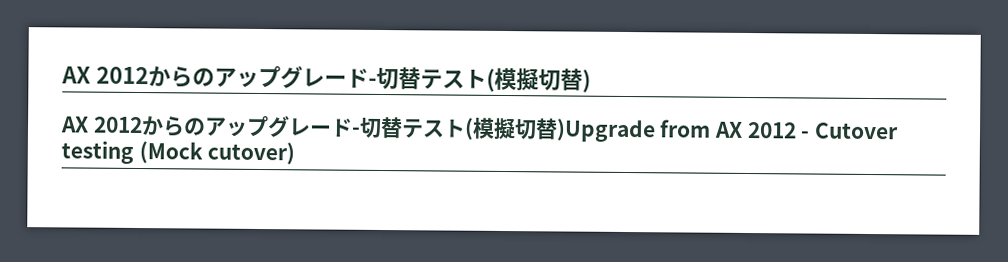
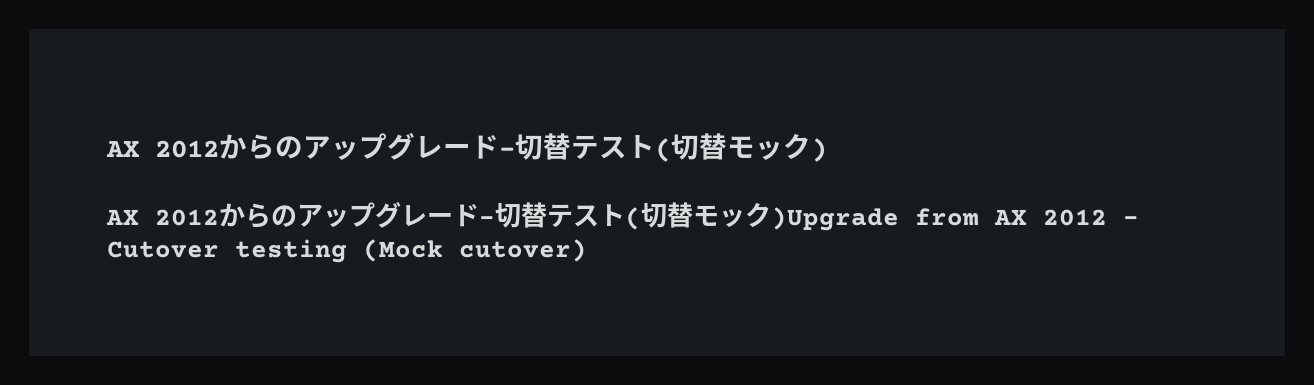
[493,67,583,91] 模擬切替 -> [671,133,811,160] 切替モック
[471,117,558,140] 模擬切替 -> [641,202,771,228] 切替モック

